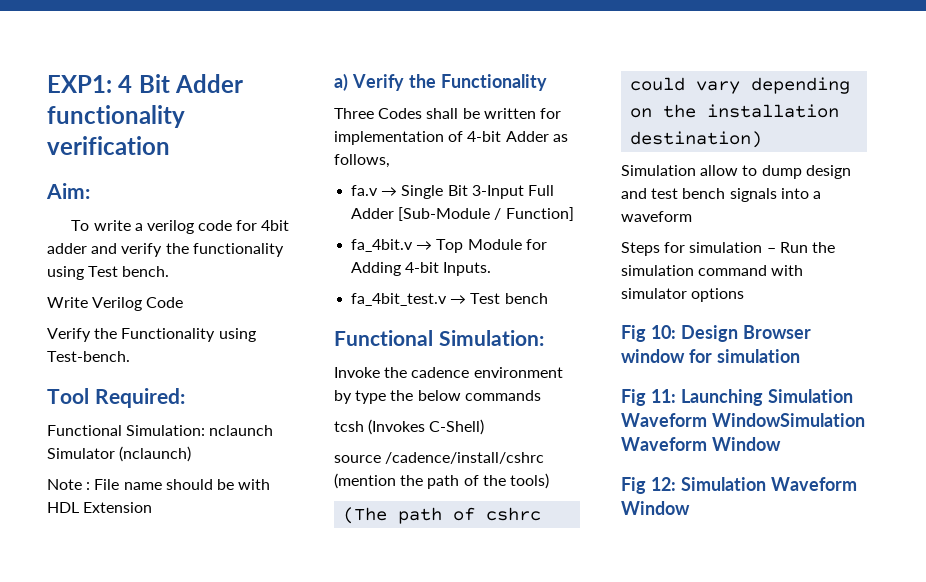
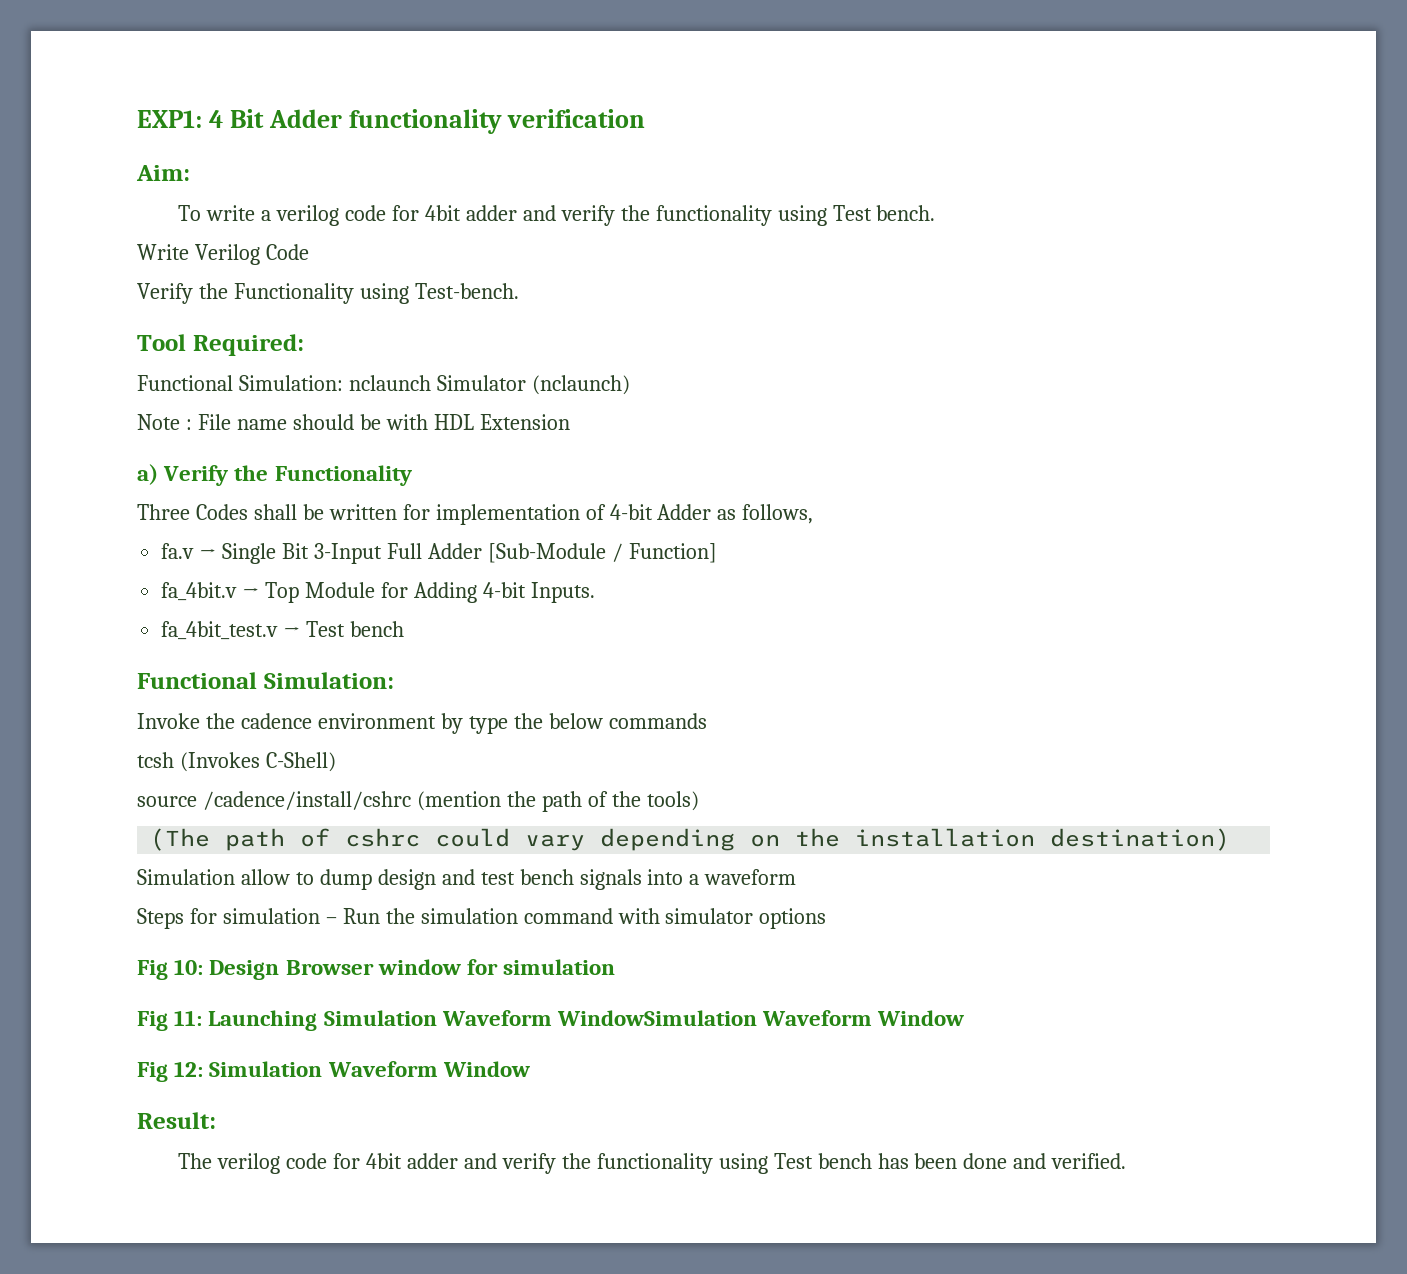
(690, 508) none -> [137,1112,216,1129] [178,1153,1127,1174] // Result: // The verilog code for 4bit adder and verify the functionality using Test bench has been done and verified.

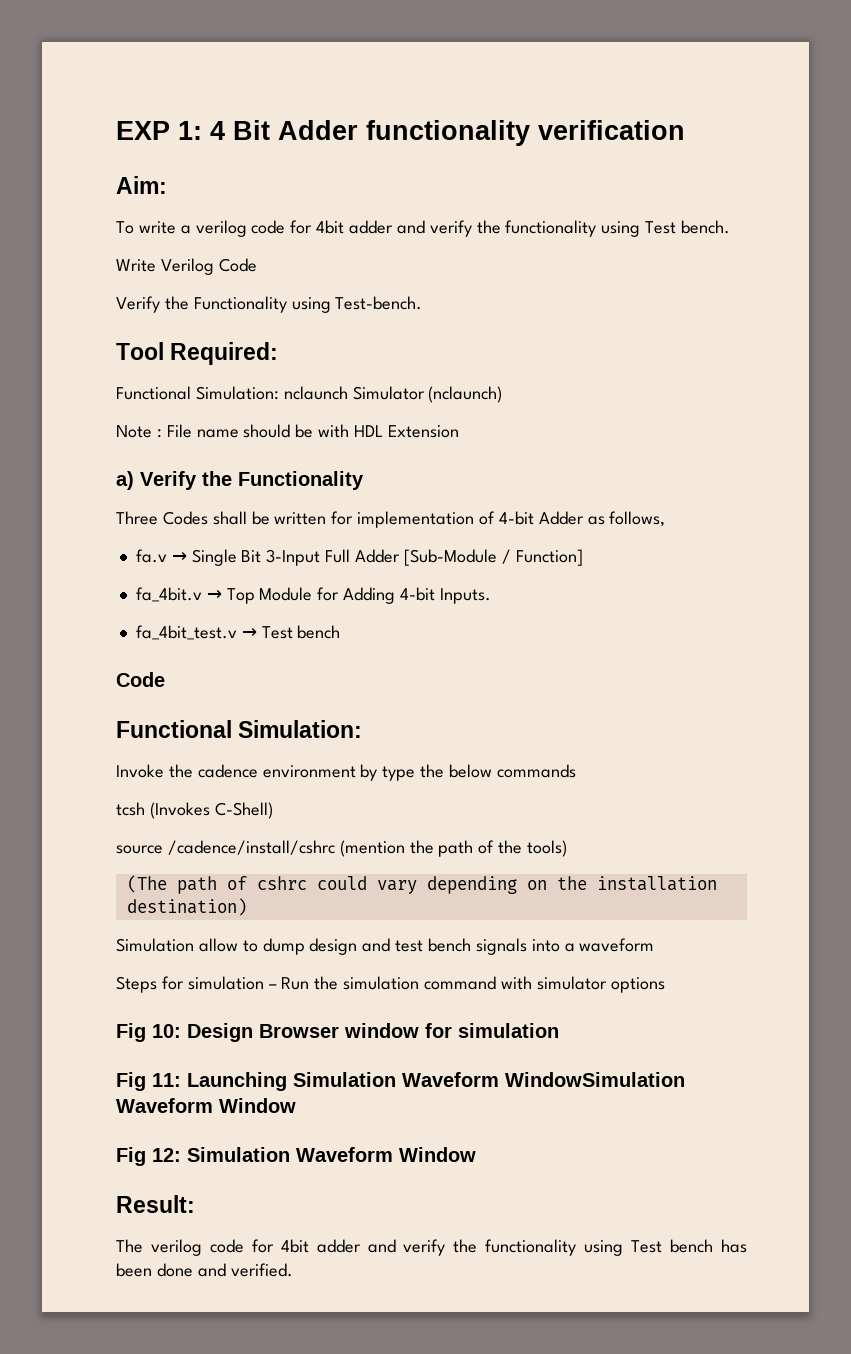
[137,110,202,128] EXP1: -> [116,121,202,140] EXP 1:
(405, 629) none -> [116,672,165,687] // Code

